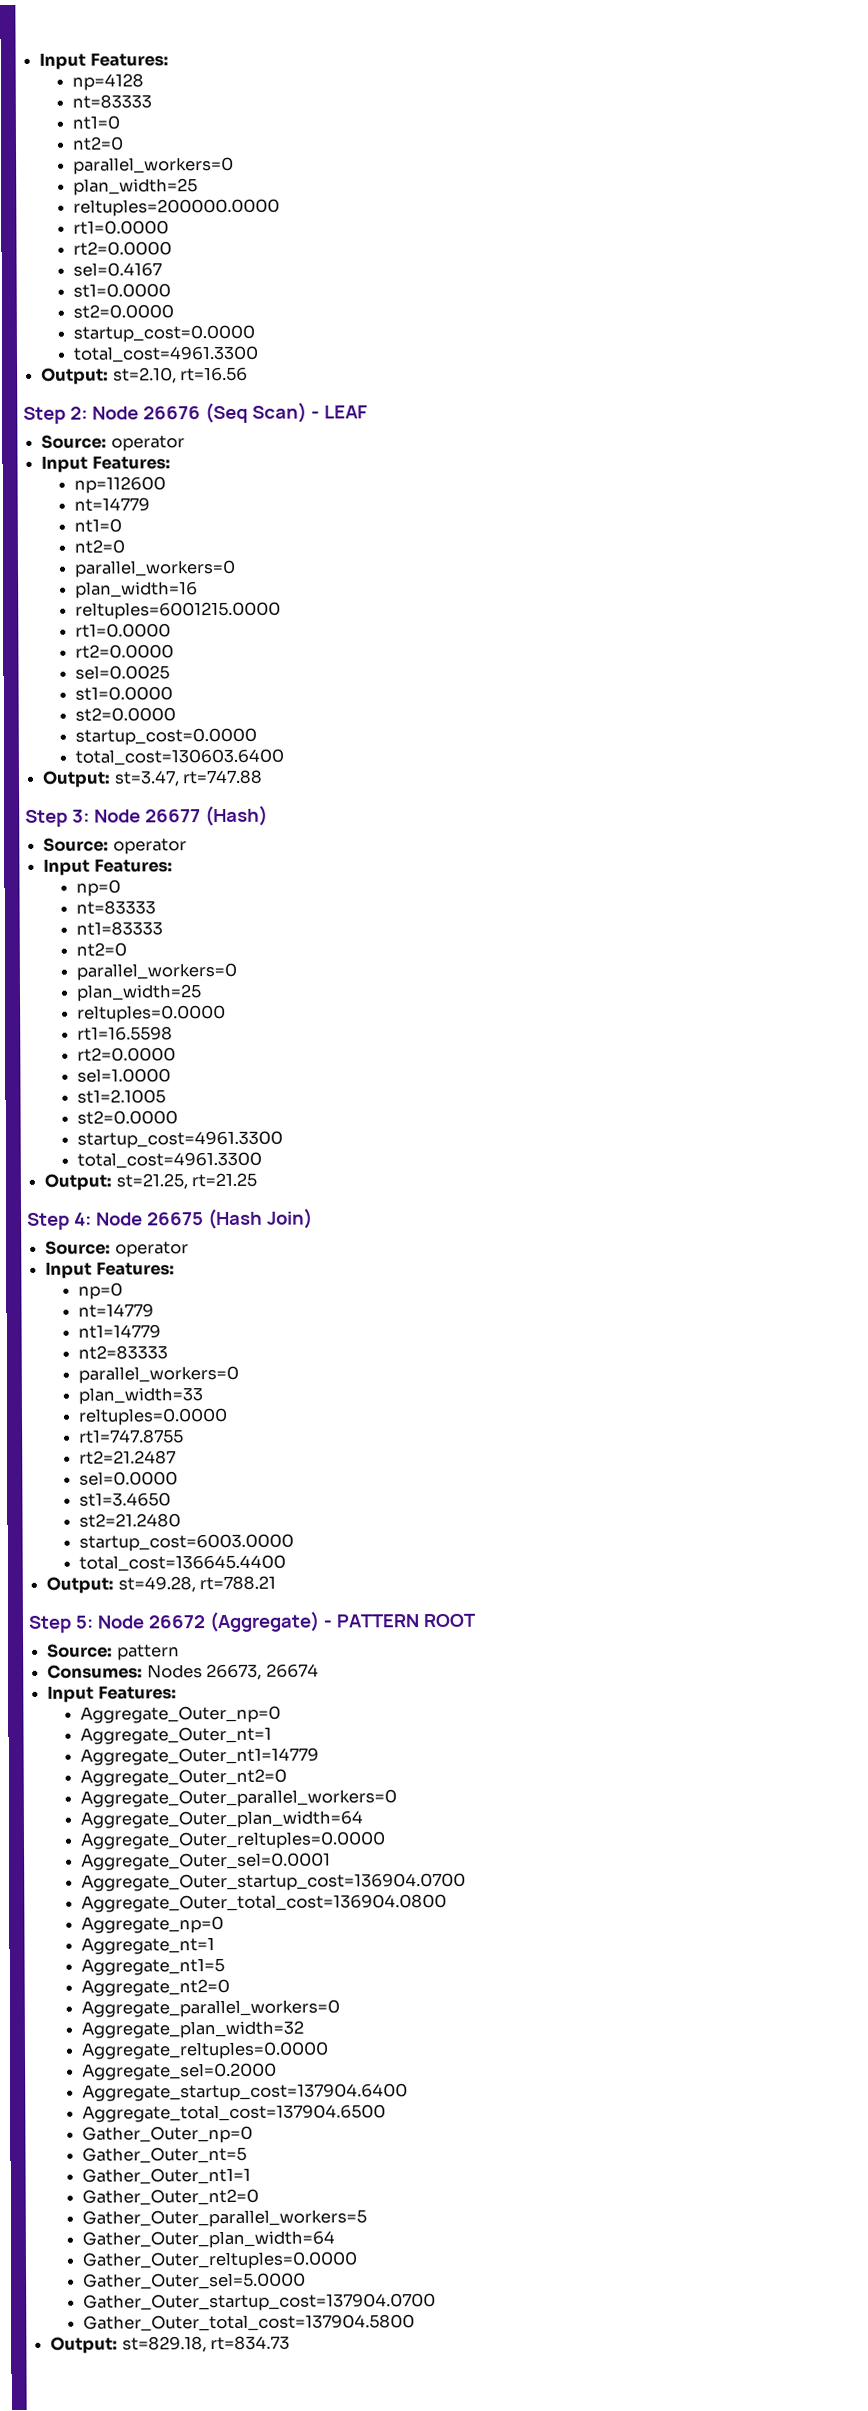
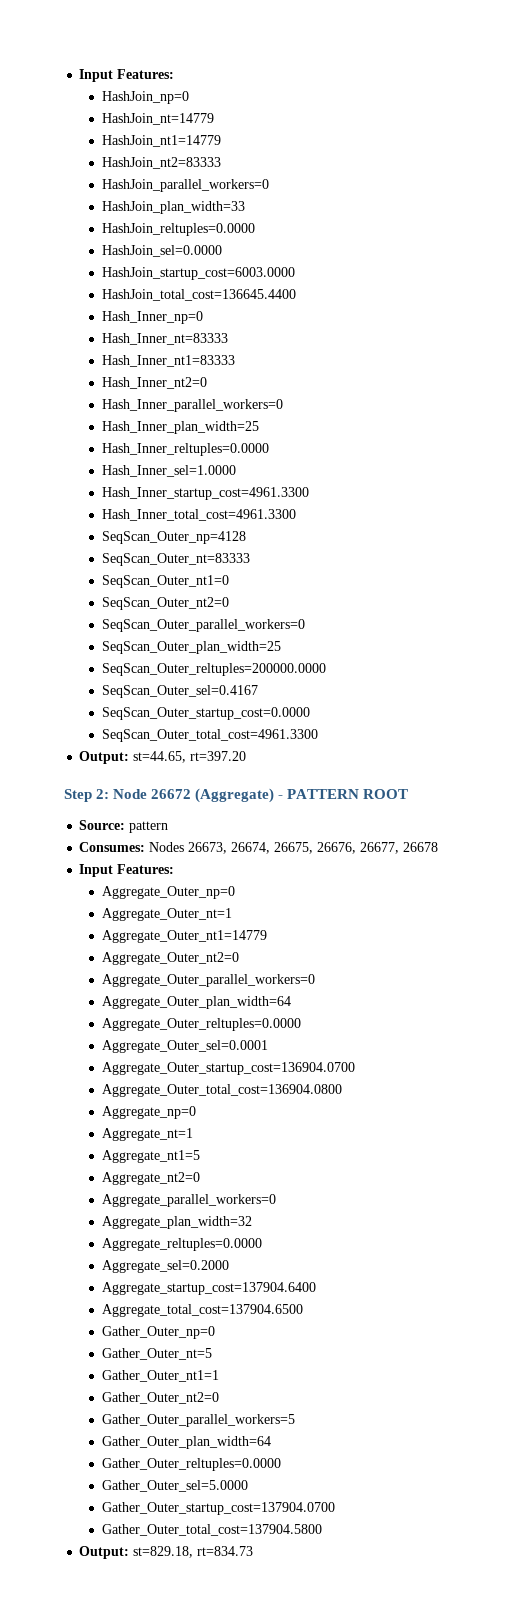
[39,52,169,70] [72,73,145,91] [72,94,153,109] [72,115,121,130] [72,136,125,151] [73,156,235,175] [73,178,199,196] [73,198,281,217] [73,220,170,235] [73,241,173,256] [73,262,163,277] [73,283,172,298] [73,304,175,319] [73,324,256,343] [73,345,260,363] [41,366,249,385] Input Features: // np=4128 // nt=83333 // nt1=0 // nt2=0 // parallel_workers=0 // plan_width=25 // reltuples=200000.0000 // rt1=0.0000 // rt2=0.0000 // sel=0.4167 // st1=0.0000 // st2=0.0000 // startup_cost=0.0000 // total_cost=4961.3300 // Output: st=2.10, rt=16.56 -> [79,69,175,82] [101,91,189,104] [101,113,214,125] [101,135,221,147] [101,157,221,169] [101,179,269,192] [101,201,245,214] [101,223,255,236] [101,245,222,257] [101,267,295,280] [101,289,296,301] [101,311,203,324] [101,333,228,345] [101,355,235,367] [101,377,207,389] [101,399,283,412] [101,421,259,434] [101,443,269,456] [101,465,236,477] [101,487,309,500] [101,509,296,521] [101,531,246,544] [101,553,250,566] [101,575,229,588] [101,597,229,610] [101,619,305,632] [101,641,281,654] [101,663,326,676] [101,685,258,698] [101,707,310,720] [101,729,318,742] [79,751,247,764] Input Features: // HashJoin_np=0 // HashJoin_nt=14779 // HashJoin_nt1=14779 // HashJoin_nt2=83333 // HashJoin_parallel_workers=0 // HashJoin_plan_width=33 // HashJoin_reltuples=0.0000 // HashJoin_sel=0.0000 // HashJoin_startup_cost=6003.0000 // HashJoin_total_cost=136645.4400 // Hash_Inner_np=0 // Hash_Inner_nt=83333 // Hash_Inner_nt1=83333 // Hash_Inner_nt2=0 // Hash_Inner_parallel_workers=0 // Hash_Inner_plan_width=25 // Hash_Inner_reltuples=0.0000 // Hash_Inner_sel=1.0000 // Hash_Inner_startup_cost=4961.3300 // Hash_Inner_total_cost=4961.3300 // SeqScan_Outer_np=4128 // SeqScan_Outer_nt=83333 // SeqScan_Outer_nt1=0 // SeqScan_Outer_nt2=0 // SeqScan_Outer_parallel_workers=0 // SeqScan_Outer_plan_width=25 // SeqScan_Outer_reltuples=200000.0000 // SeqScan_Outer_sel=0.4167 // SeqScan_Outer_startup_cost=0.0000 // SeqScan_Outer_total_cost=4961.3300 // Output: st=44.65, rt=397.20
[142,402,368,424] [41,434,185,452] [41,455,171,473] [74,476,167,494] [74,497,151,512] [74,518,123,533] [74,539,126,554] [74,559,237,578] [75,581,199,599] [75,601,282,620] [75,623,172,638] [75,644,175,659] [75,665,171,680] [75,686,174,701] [75,707,177,722] [75,727,258,746] [75,748,285,766] [42,769,264,788] [25,805,268,827] [43,837,187,855] [43,858,173,876] [76,879,122,897] [76,900,157,915] [76,921,164,936] [76,942,128,957] [76,962,238,981] [76,984,203,1002] [77,1004,227,1023] [77,1026,174,1041] [77,1047,177,1062] [77,1068,172,1083] [77,1089,167,1104] [77,1110,179,1125] [77,1130,284,1149] [77,1151,263,1169] [44,1172,258,1191] [27,1208,313,1230] [45,1240,189,1258] [45,1261,175,1279] [78,1282,124,1300] [78,1303,155,1318] [78,1324,162,1339] [78,1345,169,1360] [78,1365,240,1384] [78,1387,204,1405] [78,1407,229,1426] [79,1429,185,1444] [79,1450,177,1465] [79,1471,179,1486] [79,1492,172,1507] [79,1513,182,1528] [79,1533,295,1552] [79,1554,287,1572] [46,1575,277,1594] [28,1615,144,1633] 26676 (Seq Scan) - LEAF // Source: operator // Input Features: // np=112600 // nt=14779 // nt1=0 // nt2=0 // parallel_workers=0 // plan_width=16 // reltuples=6001215.0000 // rt1=0.0000 // rt2=0.0000 // sel=0.0025 // st1=0.0000 // st2=0.0000 // startup_cost=0.0000 // total_cost=130603.6400 // Output: st=3.47, rt=747.88 // Step 3: Node 26677 (Hash) // Source: operator // Input Features: // np=0 // nt=83333 // nt1=83333 // nt2=0 // parallel_workers=0 // plan_width=25 // reltuples=0.0000 // rt1=16.5598 // rt2=0.0000 // sel=1.0000 // st1=2.1005 // st2=0.0000 // startup_cost=4961.3300 // total_cost=4961.3300 // Output: st=21.25, rt=21.25 // Step 4: Node 26675 (Hash Join) // Source: operator // Input Features: // np=0 // nt=14779 // nt1=14779 // nt2=83333 // parallel_workers=0 // plan_width=33 // reltuples=0.0000 // rt1=747.8755 // rt2=21.2487 // sel=0.0000 // st1=3.4650 // st2=21.2480 // startup_cost=6003.0000 // total_cost=136645.4400 // Output: st=49.28, rt=788.21 // Step 5: Node -> (148, 794) none
[265,1663,319,1678] 26674 -> [231,842,439,854] 26674, 26675, 26676, 26677, 26678

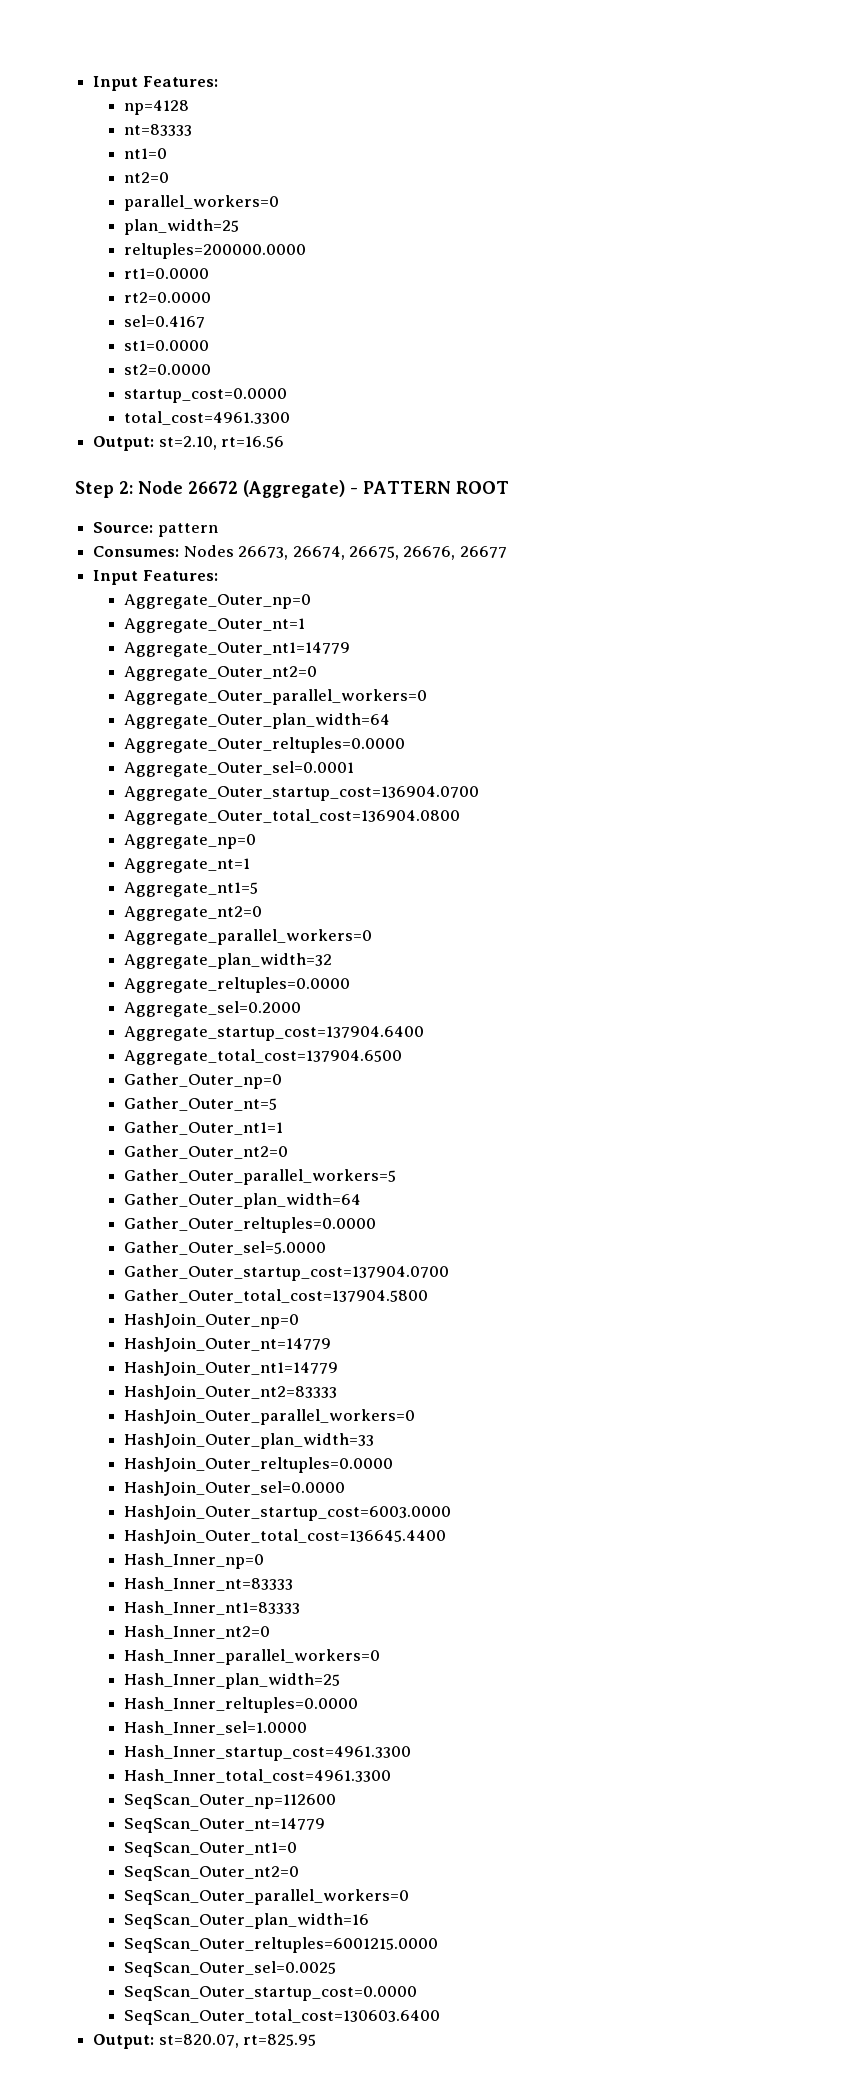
[79,69,175,82] [101,91,189,104] [101,113,214,125] [101,135,221,147] [101,157,221,169] [101,179,269,192] [101,201,245,214] [101,223,255,236] [101,245,222,257] [101,267,295,280] [101,289,296,301] [101,311,203,324] [101,333,228,345] [101,355,235,367] [101,377,207,389] [101,399,283,412] [101,421,259,434] [101,443,269,456] [101,465,236,477] [101,487,309,500] [101,509,296,521] [101,531,246,544] [101,553,250,566] [101,575,229,588] [101,597,229,610] [101,619,305,632] [101,641,281,654] [101,663,326,676] [101,685,258,698] [101,707,310,720] [101,729,318,742] [79,751,247,764] Input Features: // HashJoin_np=0 // HashJoin_nt=14779 // HashJoin_nt1=14779 // HashJoin_nt2=83333 // HashJoin_parallel_workers=0 // HashJoin_plan_width=33 // HashJoin_reltuples=0.0000 // HashJoin_sel=0.0000 // HashJoin_startup_cost=6003.0000 // HashJoin_total_cost=136645.4400 // Hash_Inner_np=0 // Hash_Inner_nt=83333 // Hash_Inner_nt1=83333 // Hash_Inner_nt2=0 // Hash_Inner_parallel_workers=0 // Hash_Inner_plan_width=25 // Hash_Inner_reltuples=0.0000 // Hash_Inner_sel=1.0000 // Hash_Inner_startup_cost=4961.3300 // Hash_Inner_total_cost=4961.3300 // SeqScan_Outer_np=4128 // SeqScan_Outer_nt=83333 // SeqScan_Outer_nt1=0 // SeqScan_Outer_nt2=0 // SeqScan_Outer_parallel_workers=0 // SeqScan_Outer_plan_width=25 // SeqScan_Outer_reltuples=200000.0000 // SeqScan_Outer_sel=0.4167 // SeqScan_Outer_startup_cost=0.0000 // SeqScan_Outer_total_cost=4961.3300 // Output: st=44.65, rt=397.20 -> [93,76,218,91] [123,100,189,115] [123,124,192,136] [123,148,167,159] [123,172,169,183] [123,195,279,211] [123,219,239,235] [123,243,306,259] [123,268,209,279] [123,292,211,303] [123,315,205,328] [123,340,209,351] [123,364,211,375] [123,388,287,403] [123,411,290,425] [93,436,285,451] Input Features: // np=4128 // nt=83333 // nt1=0 // nt2=0 // parallel_workers=0 // plan_width=25 // reltuples=200000.0000 // rt1=0.0000 // rt2=0.0000 // sel=0.4167 // st1=0.0000 // st2=0.0000 // startup_cost=0.0000 // total_cost=4961.3300 // Output: st=2.10, rt=16.56
[360,842,439,854] 26677, 26678 -> [459,546,507,558] 26677
[79,1546,254,1559] // Output: st=829.18, rt=834.73 -> [123,1313,299,1329] [123,1337,331,1352] [123,1361,338,1376] [123,1385,337,1400] [123,1409,415,1425] [123,1433,374,1449] [123,1457,393,1473] [123,1481,345,1496] [123,1505,451,1521] [123,1529,446,1544] [123,1553,264,1569] [123,1577,293,1591] [123,1601,300,1615] [123,1625,270,1639] [123,1649,380,1665] [123,1673,340,1689] [123,1697,358,1713] [123,1721,307,1735] [123,1745,411,1761] [123,1769,391,1783] [123,1794,336,1809] [123,1818,325,1833] [123,1842,297,1857] [123,1866,299,1881] [123,1889,409,1905] [123,1913,369,1929] [123,1937,438,1953] [123,1961,336,1977] [123,1986,417,2001] [123,2009,440,2025] [93,2034,317,2049] // HashJoin_Outer_np=0 // HashJoin_Outer_nt=14779 // HashJoin_Outer_nt1=14779 // HashJoin_Outer_nt2=83333 // HashJoin_Outer_parallel_workers=0 // HashJoin_Outer_plan_width=33 // HashJoin_Outer_reltuples=0.0000 // HashJoin_Outer_sel=0.0000 // HashJoin_Outer_startup_cost=6003.0000 // HashJoin_Outer_total_cost=136645.4400 // Hash_Inner_np=0 // Hash_Inner_nt=83333 // Hash_Inner_nt1=83333 // Hash_Inner_nt2=0 // Hash_Inner_parallel_workers=0 // Hash_Inner_plan_width=25 // Hash_Inner_reltuples=0.0000 // Hash_Inner_sel=1.0000 // Hash_Inner_startup_cost=4961.3300 // Hash_Inner_total_cost=4961.3300 // SeqScan_Outer_np=112600 // SeqScan_Outer_nt=14779 // SeqScan_Outer_nt1=0 // SeqScan_Outer_nt2=0 // SeqScan_Outer_parallel_workers=0 // SeqScan_Outer_plan_width=16 // SeqScan_Outer_reltuples=6001215.0000 // SeqScan_Outer_sel=0.0025 // SeqScan_Outer_startup_cost=0.0000 // SeqScan_Outer_total_cost=130603.6400 // Output: st=820.07, rt=825.95

